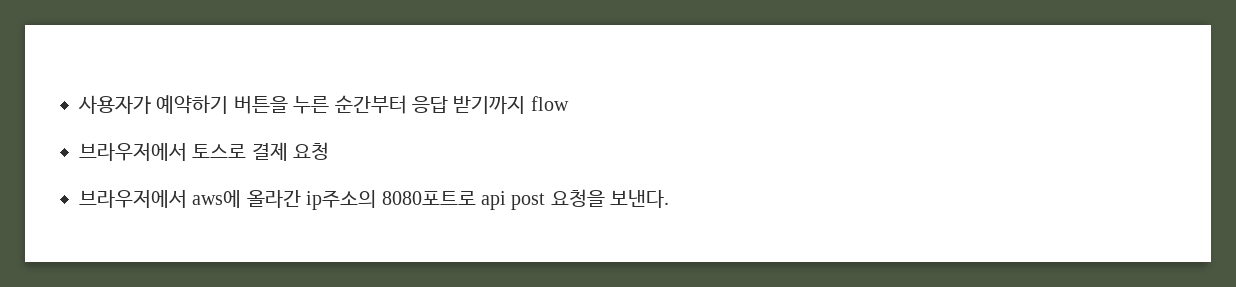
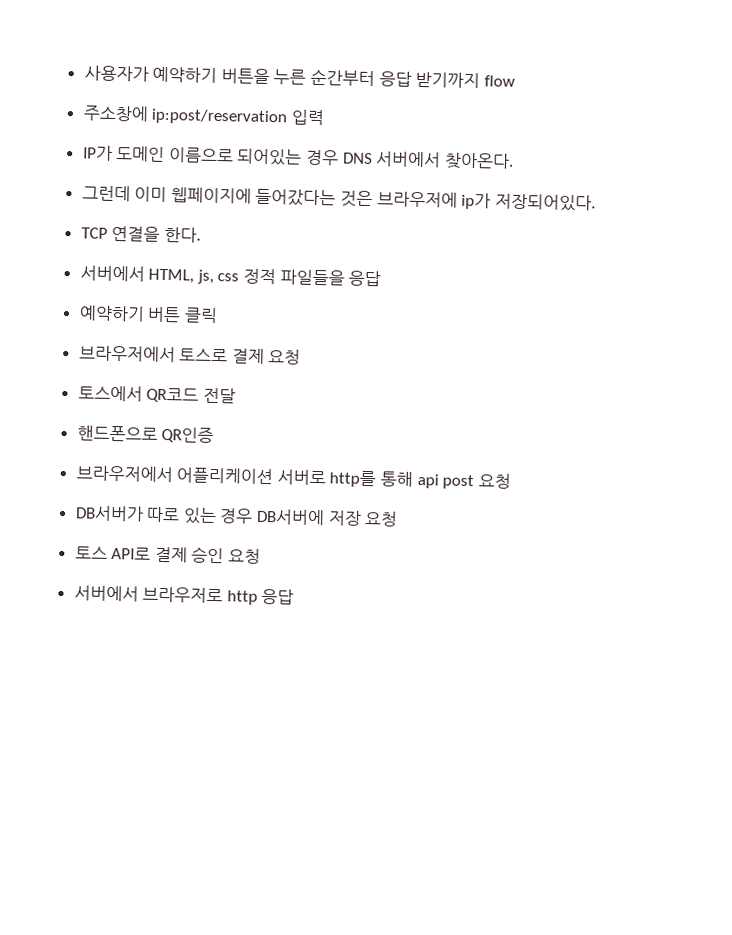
[79,142,330,161] [79,189,670,210] 브라우저에서 토스로 결제 요청 // 브라우저에서 aws에 올라간 ip주소의 8080포트로 api post 요청을 보낸다. -> [82,105,325,126] [82,145,514,170] [81,185,596,212] [80,225,201,243] [79,265,382,287] [78,305,218,324] [78,345,302,365] [77,385,236,404] [76,425,215,444] [75,465,511,490] [74,505,399,527] [74,546,262,564] [73,585,295,605] 주소창에 ip:post/reservation 입력 // IP가 도메인 이름으로 되어있는 경우 DNS 서버에서 찾아온다. // 그런데 이미 웹페이지에 들어갔다는 것은 브라우저에 ip가 저장되어있다. // TCP 연결을 한다. // 서버에서 HTML, js, css 정적 파일들을 응답 // 예약하기 버튼 클릭 // 브라우저에서 토스로 결제 요청 // 토스에서 QR코드 전달 // 핸드폰으로 QR인증 // 브라우저에서 어플리케이션 서버로 http를 통해 api post 요청 // DB서버가 따로 있는 경우 DB서버에 저장 요청 // 토스 API로 결제 승인 요청 // 서버에서 브라우저로 http 응답

